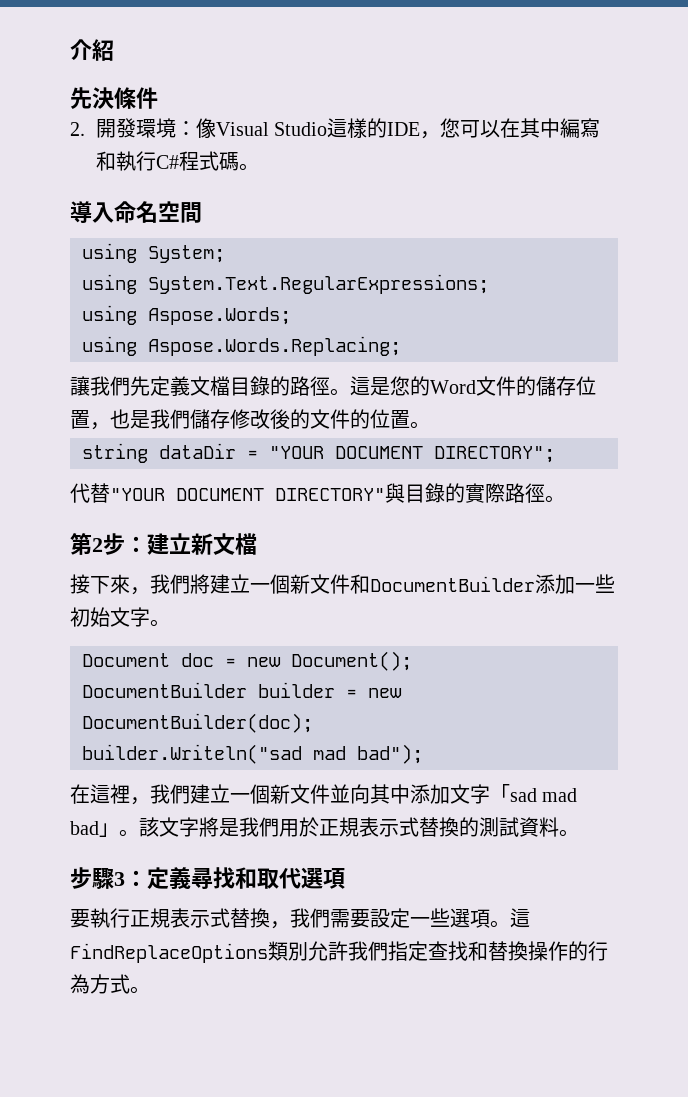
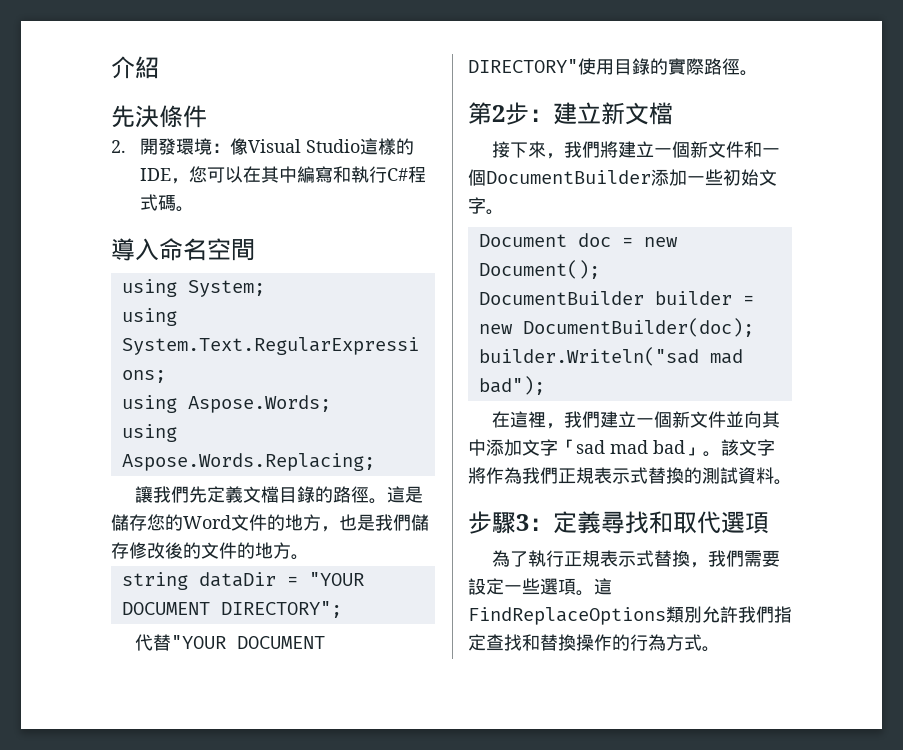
(390, 386) none -> [111,514,147,531] 儲存
[536,376,596,396] [70,410,90,429] 儲存位置 -> [285,514,321,531] 地方
[370,409,410,429] 位置 -> [255,542,291,559] 地方
[385,483,405,503] 與 -> [578,58,614,75] 使用
(370, 584) none -> [762,148,781,156] [468,169,486,186] 一個
[219,817,319,837] 是我們用於 -> [486,467,558,484] 作為我們
[70,909,90,928] 要 -> [492,550,529,567] 為了

